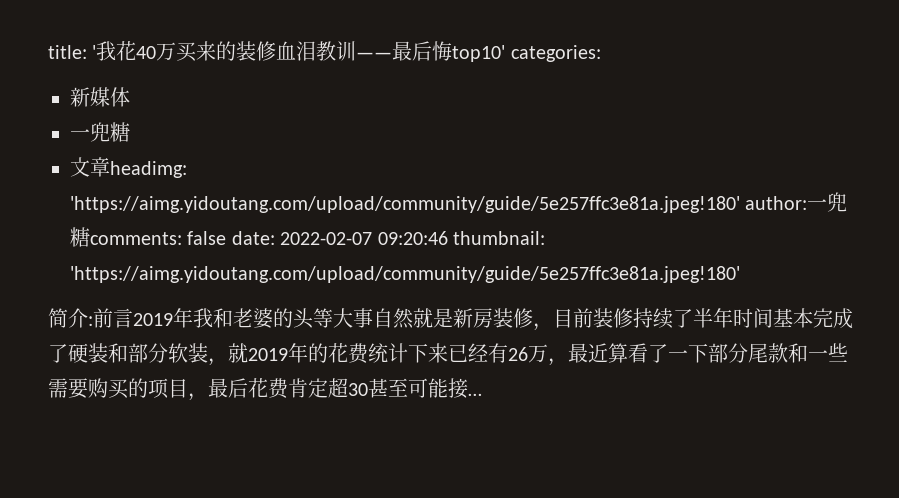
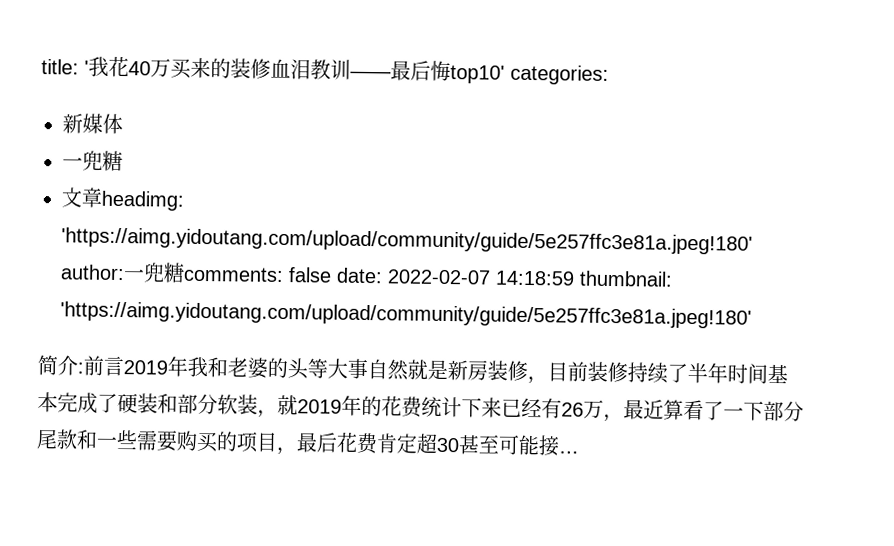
[377,231,448,245] 09:20:46 -> [495,270,575,286] 14:18:59

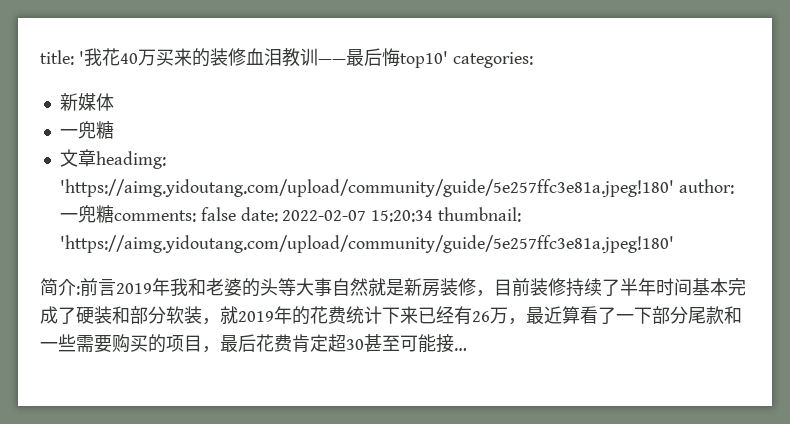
[495,270,575,286] 14:18:59 -> [371,210,434,222] 15:20:34

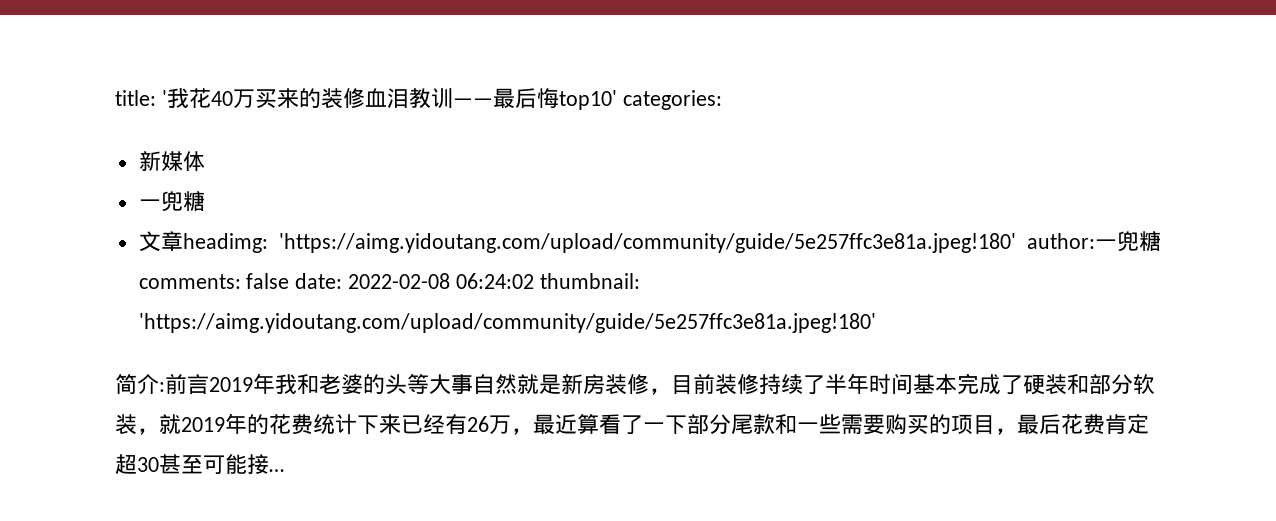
[282,210,434,222] 2022-02-07 15:20:34 -> [348,273,534,289] 2022-02-08 06:24:02

